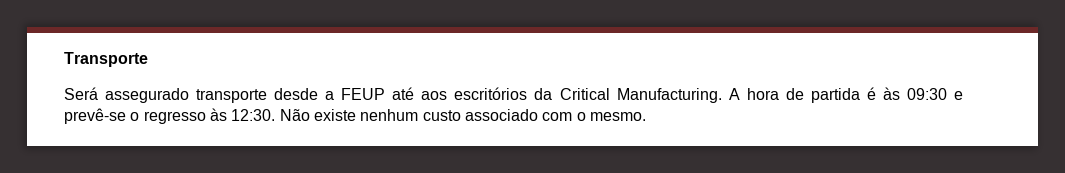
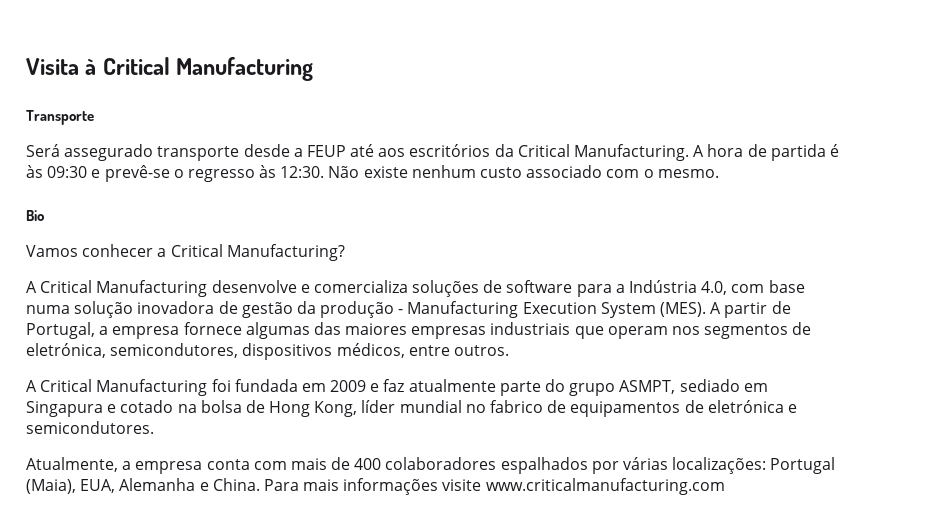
(64, 59) none -> [26,57,314,81] Visita à Critical Manufacturing //
(646, 116) none -> [26,210,44,221] [26,244,345,261] [26,280,805,297] [26,301,791,318] [26,322,812,339] [26,343,509,360] [26,379,768,396] [26,400,797,417] [26,421,154,434] [26,457,836,474] [26,478,725,495] // Bio // Vamos conhecer a Critical Manufacturing? // A Critical Manufacturing desenvolve e comercializa soluções de software para a Indústria 4.0, com base numa solução inovadora de gestão da produção - Manufacturing Execution System (MES). A partir de Portugal, a empresa fornece algumas das maiores empresas industriais que operam nos segmentos de eletrónica, semicondutores, dispositivos médicos, entre outros. // A Critical Manufacturing foi fundada em 2009 e faz atualmente parte do grupo ASMPT, sediado em Singapura e cotado na bolsa de Hong Kong, líder mundial no fabrico de equipamentos de eletrónica e semicondutores. // Atualmente, a empresa conta com mais de 400 colaboradores espalhados por várias localizações: Portugal (Maia), EUA, Alemanha e China. Para mais informações visite www.criticalmanufacturing.com

